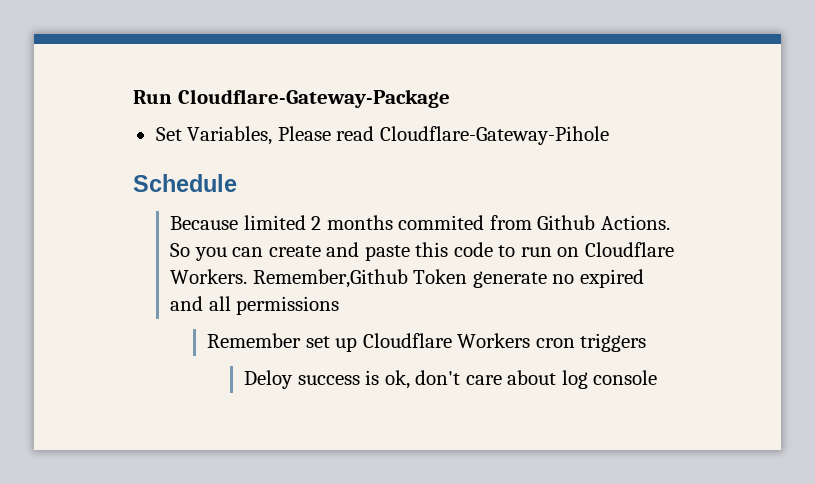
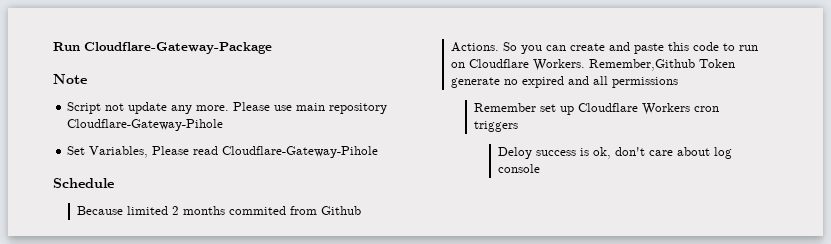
(450, 98) none -> [53,74,87,84] [67,102,388,114] [67,119,224,131] // Note // Script not update any more. Please use main repository Cloudflare-Gateway-Pihole

